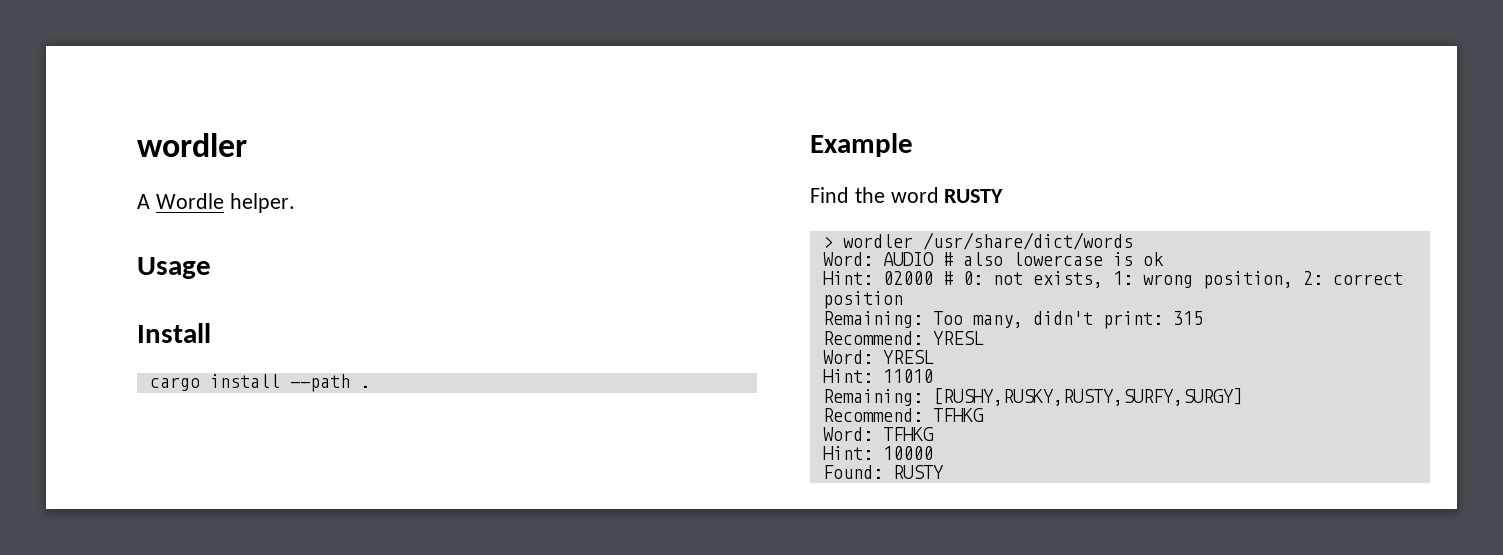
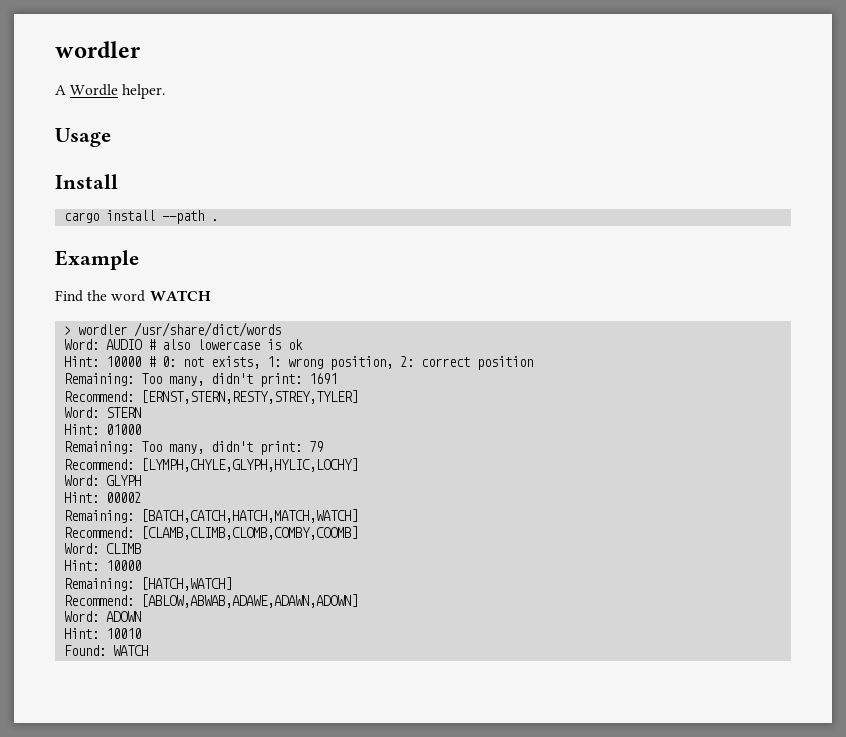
[944,189,1004,203] RUSTY -> [149,290,211,301] WATCH
[882,271,933,285] 02000 -> [106,356,142,367] 10000
[1172,311,1203,325] [822,331,984,345] [822,350,934,364] [822,369,933,383] [822,388,1243,406] [822,408,984,422] [822,427,934,441] [822,446,933,460] 315 // Recommend: YRESL // Word: YRESL // Hint: 11010 // Remaining: [RUSHY,RUSKY,RUSTY,SURFY,SURGY] // Recommend: TFHKG // Word: TFHKG // Hint: 10000 -> [309,373,338,384] [64,390,359,404] [64,407,142,418] [64,424,142,435] [64,441,324,455] [64,458,359,472] [64,475,142,486] [64,492,142,503] [64,509,359,523] [64,526,359,540] [64,543,142,554] [64,560,142,571] [64,577,233,591] [64,594,359,608] [64,611,142,622] [64,628,142,639] 1691 // Recommend: [ERNST,STERN,RESTY,STREY,TYLER] // Word: STERN // Hint: 01000 // Remaining: Too many, didn't print: 79 // Recommend: [LYMPH,CHYLE,GLYPH,HYLIC,LOCHY] // Word: GLYPH // Hint: 00002 // Remaining: [BATCH,CATCH,HATCH,MATCH,WATCH] // Recommend: [CLAMB,CLIMB,CLOMB,COMBY,COOMB] // Word: CLIMB // Hint: 10000 // Remaining: [HATCH,WATCH] // Recommend: [ABLOW,ABWAB,ADAWE,ADAWN,ADOWN] // Word: ADOWN // Hint: 10010
[892,465,944,479] RUSTY -> [113,645,149,656] WATCH

